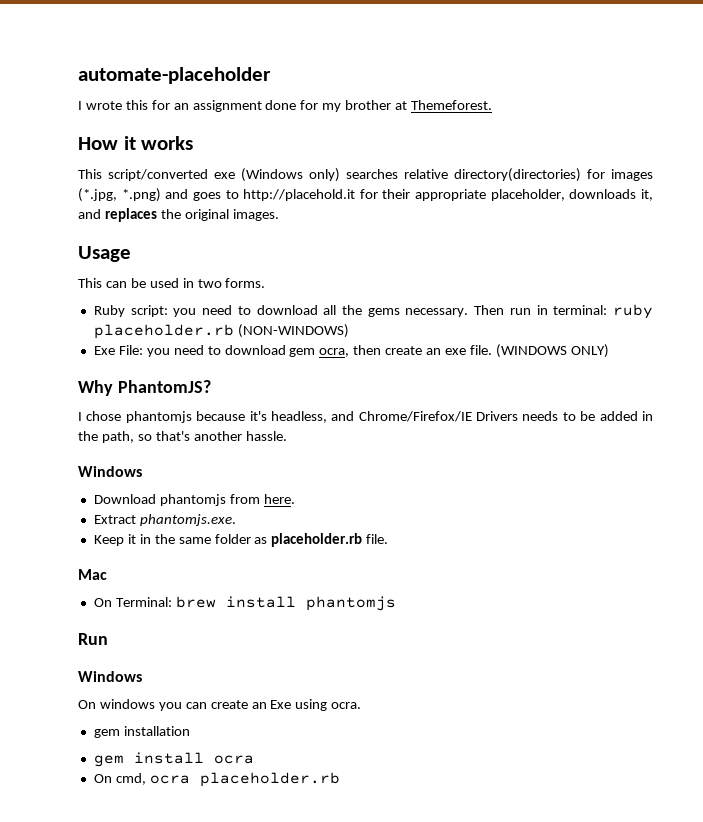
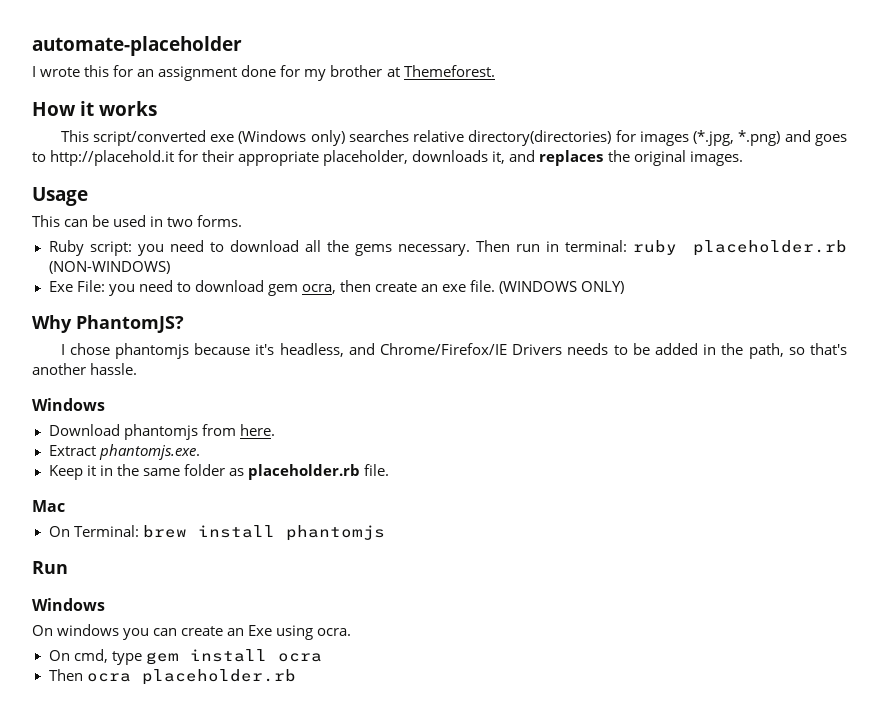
[93,726,190,738] gem installation // -> [48,649,142,665] On cmd, type
[93,773,146,785] On cmd, -> [48,669,83,681] Then

